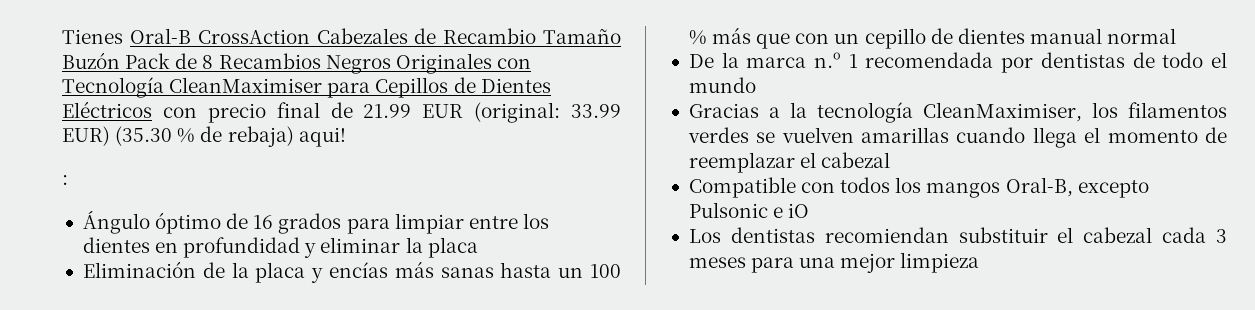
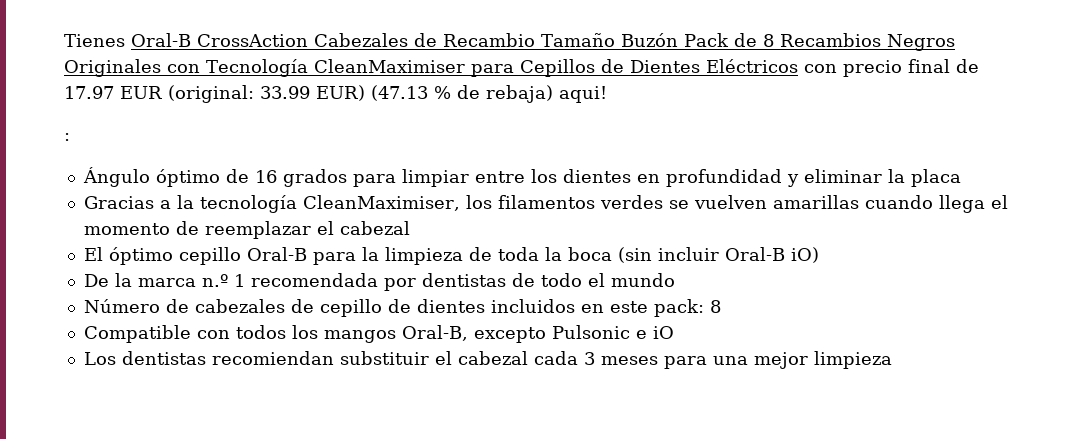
[363,104,412,118] 21.99 -> [64,86,114,99] 17.97
[115,126,173,146] (35.30 -> [371,85,428,101] (47.13
[82,261,621,283] [688,27,1177,49] [688,52,1228,73] [688,77,756,93] // Eliminación de la placa y encías más sanas hasta un 100 % más que con un cepillo de dientes manual normal // De la marca n.º 1 recomendada por dentistas de todo el mundo -> (961, 178) none
(891, 160) none -> [83,247,819,265] [83,273,675,291] [83,299,721,317] // El óptimo cepillo Oral-B para la limpieza de toda la boca (sin incluir Oral-B iO) // De la marca n.º 1 recomendada por dentistas de todo el mundo // Número de cabezales de cepillo de dientes incluidos en este pack: 8

